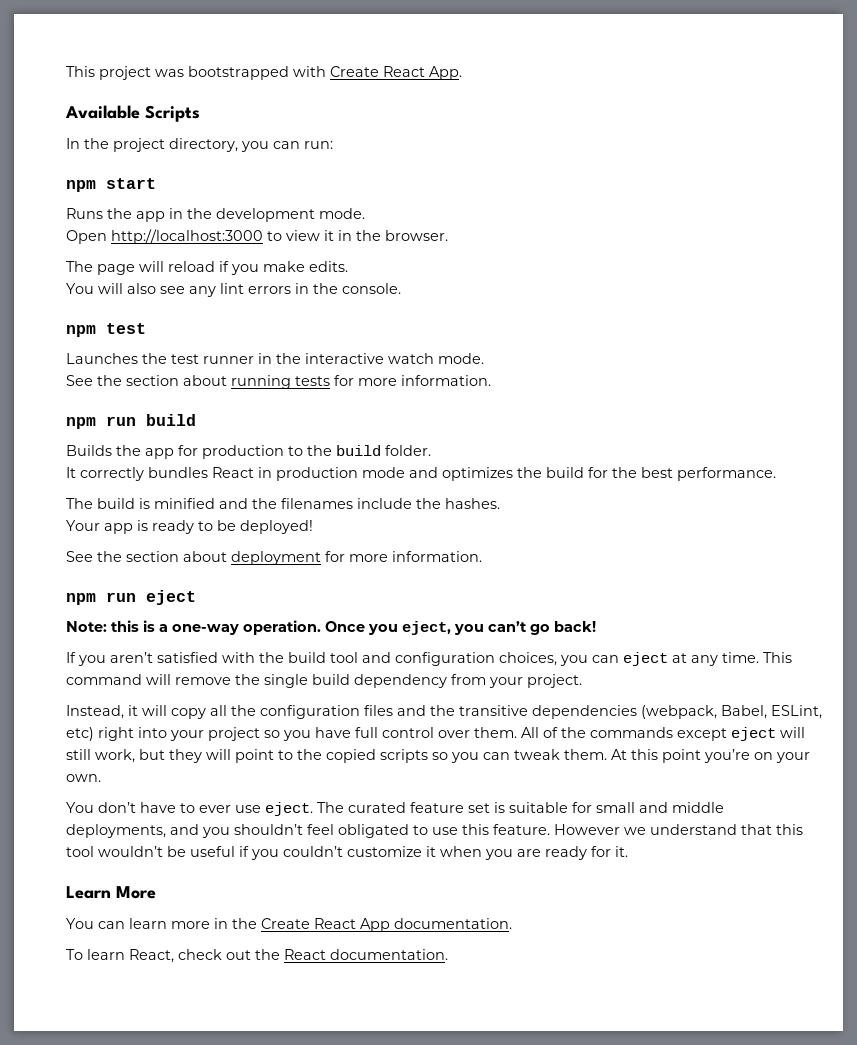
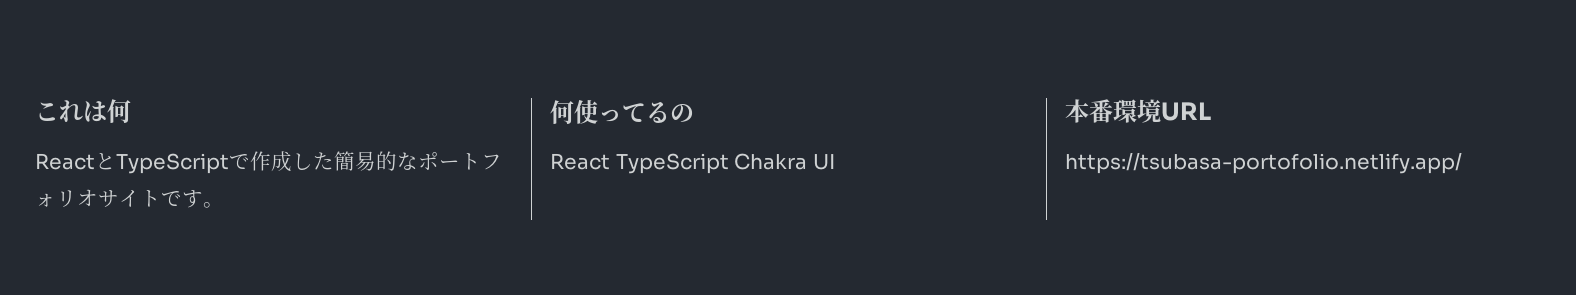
[66,66,462,80] [65,105,200,122] [66,138,333,152] [66,178,156,192] [66,208,365,222] [66,229,448,244] [66,261,348,275] [66,283,401,297] [66,323,146,337] [66,353,484,364] [66,375,491,389] [66,414,196,429] [66,445,431,459] [66,467,776,481] [66,498,500,509] [66,520,313,534] [66,551,482,565] [66,590,196,605] [66,620,596,635] [66,652,792,666] [66,674,582,688] [66,705,822,719] [66,727,805,741] [66,749,810,763] [66,774,101,782] [66,802,724,816] [66,824,803,838] [66,846,628,860] [66,886,156,899] [66,918,512,932] [66,949,448,963] This project was bootstrapped with Create React App. // Available Scripts // In the project directory, you can run: // npm start // Runs the app in the development mode. // Open http://localhost:3000 to view it in the browser. // The page will reload if you make edits. // You will also see any lint errors in the console. // npm test // Launches the test runner in the interactive watch mode. // See the section about running tests for more information. // npm run build // Builds the app for production to the build folder. // It correctly bundles React in production mode and optimizes the build for the best performance. // The build is minified and the filenames include the hashes. // Your app is ready to be deployed! // See the section about deployment for more information. // npm run eject // Note: this is a one-way operation. Once you eject, you can’t go back! // If you aren’t satisfied with the build tool and configuration choices, you can eject at any time. This command will remove the single build dependency from your project. // Instead, it will copy all the configuration files and the transitive dependencies (webpack, Babel, ESLint, etc) right into your project so you have full control over them. All of the commands except eject will still work, but they will point to the copied scripts so you can tweak them. At this point you’re on your own. // You don’t have to ever use eject. The curated feature set is suitable for small and middle deployments, and you shouldn’t feel obligated to use this feature. However we understand that this tool wouldn’t be useful if you couldn’t customize it when you are ready for it. // Learn More // You can learn more in the Create React App documentation. // To learn React, check out the React documentation. -> [35,99,131,123] [35,151,502,174] [35,189,224,208] [550,99,694,124] [550,153,835,174] [1065,99,1211,123] [1065,153,1462,174] これは何 // ReactとTypeScriptで作成した簡易的なポートフォリオサイトです。 // 何使ってるの // React TypeScript Chakra UI // 本番環境URL // https://tsubasa-portofolio.netlify.app/

